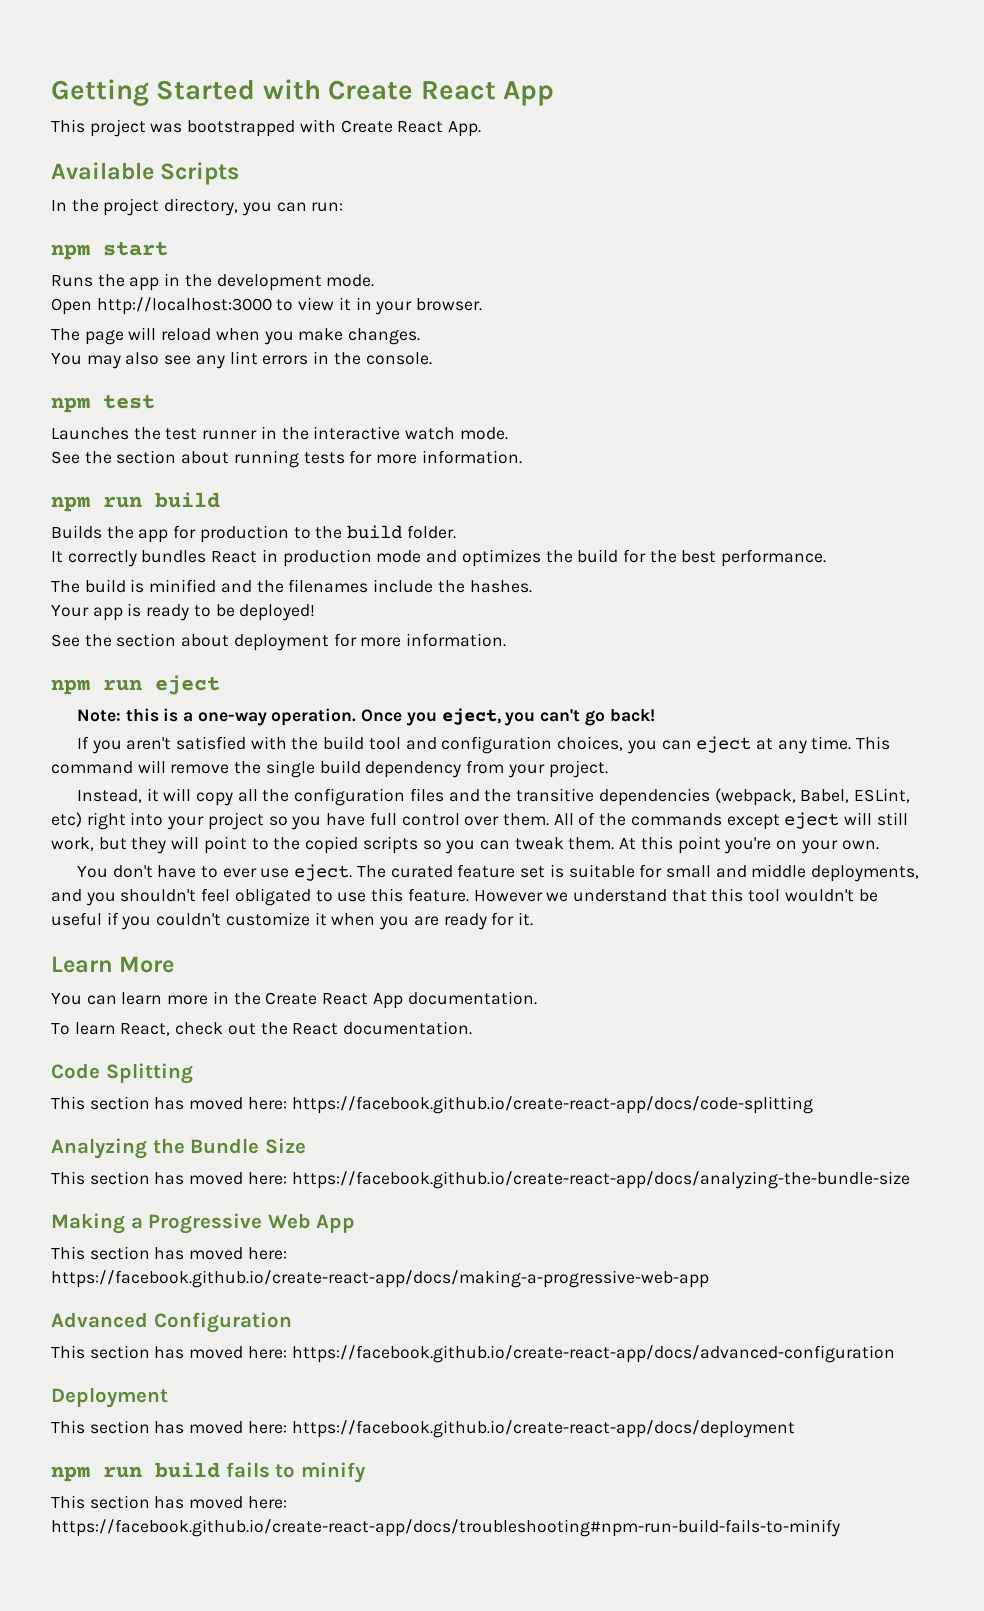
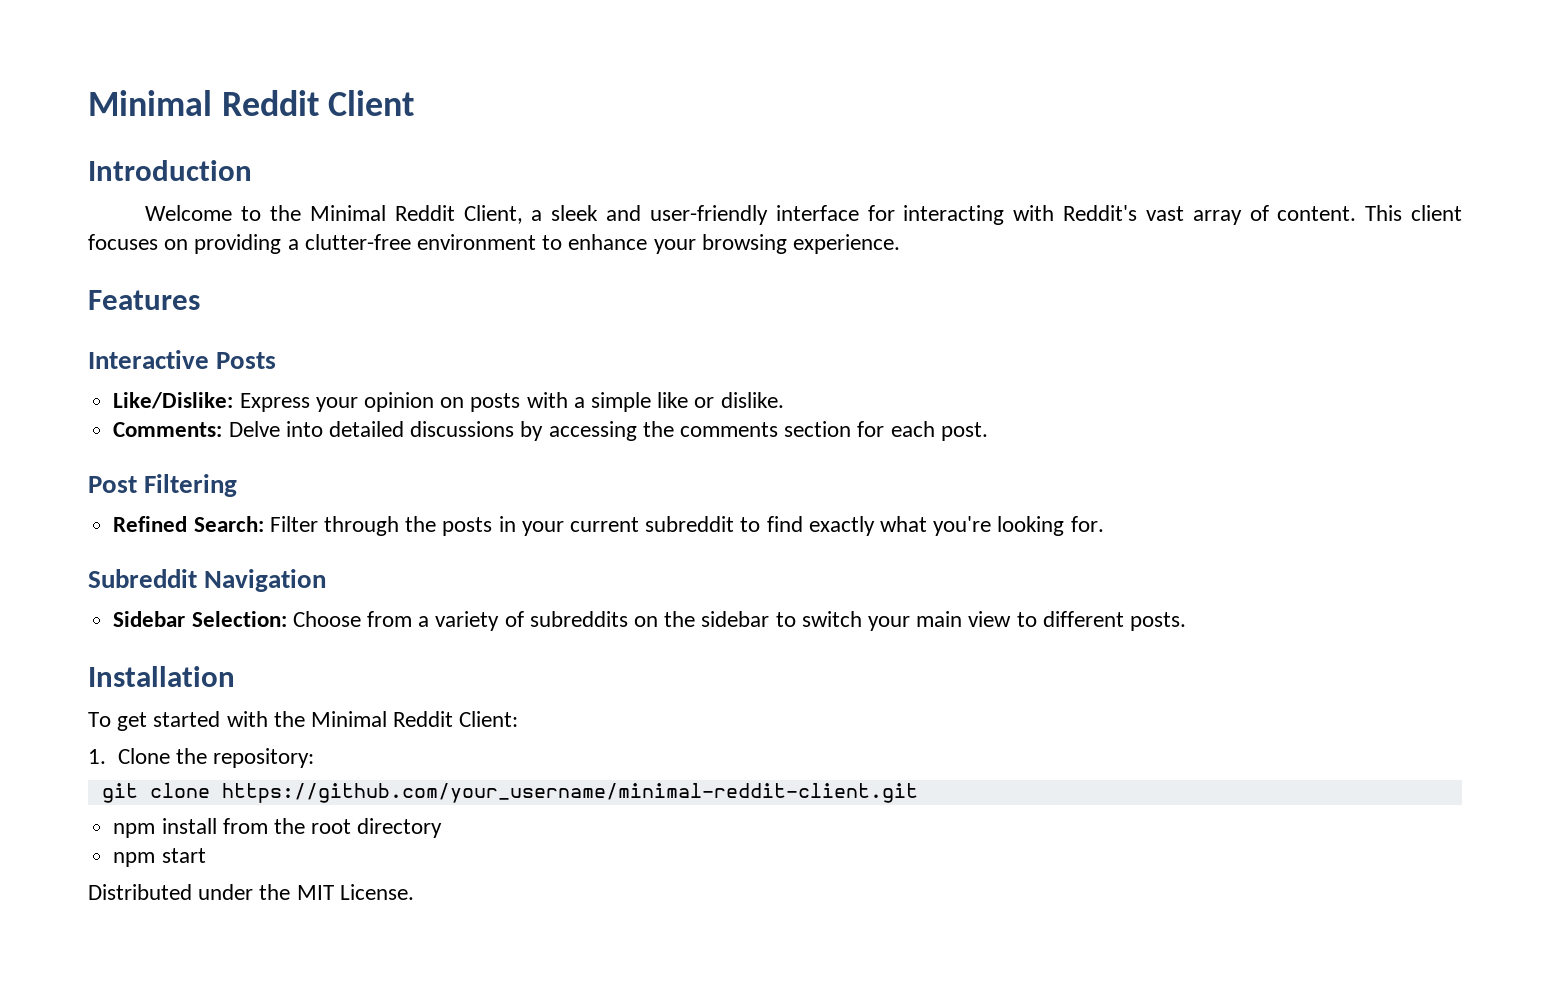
[51,79,555,106] [51,119,482,137] [51,162,240,185] [51,198,344,216] [51,242,168,260] [51,273,375,291] [51,297,483,315] [51,327,421,345] [51,351,432,369] [51,395,155,413] [51,426,508,440] [51,450,522,468] [51,492,220,512] [51,525,456,543] [51,549,827,567] [51,579,532,593] [51,603,316,621] [51,633,507,651] [51,675,220,695] [76,708,655,726] [76,736,891,754] [51,760,608,778] [76,788,910,806] [51,812,908,830] [51,836,879,854] [76,864,920,882] [51,888,878,906] [51,912,533,930] [51,956,175,973] [51,991,537,1009] [51,1021,473,1036] [51,1063,193,1084] [51,1096,813,1114] [51,1138,306,1159] [51,1171,910,1189] [51,1213,356,1234] [51,1246,287,1260] [51,1270,709,1288] [51,1312,292,1333] [51,1345,895,1363] [51,1387,168,1408] [51,1420,795,1438] [51,1462,366,1483] [51,1495,287,1509] [51,1519,840,1537] Getting Started with Create React App // This project was bootstrapped with Create React App. // Available Scripts // In the project directory, you can run: // npm start // Runs the app in the development mode. // Open http://localhost:3000 to view it in your browser. // The page will reload when you make changes. // You may also see any lint errors in the console. // npm test // Launches the test runner in the interactive watch mode. // See the section about running tests for more information. // npm run build // Builds the app for production to the build folder. // It correctly bundles React in production mode and optimizes the build for the best performance. // The build is minified and the filenames include the hashes. // Your app is ready to be deployed! // See the section about deployment for more information. // npm run eject // Note: this is a one-way operation. Once you eject, you can't go back! // If you aren't satisfied with the build tool and configuration choices, you can eject at any time. This command will remove the single build dependency from your project. // Instead, it will copy all the configuration files and the transitive dependencies (webpack, Babel, ESLint, etc) right into your project so you have full control over them. All of the commands except eject will still work, but they will point to the copied scripts so you can tweak them. At this point you're on your own. // You don't have to ever use eject. The curated feature set is suitable for small and middle deployments, and you shouldn't feel obligated to use this feature. However we understand that this tool wouldn't be useful if you couldn't customize it when you are ready for it. // Learn More // You can learn more in the Create React App documentation. // To learn React, check out the React documentation. // Code Splitting // This section has moved here: https://facebook.github.io/create-react-app/docs/code-splitting // Analyzing the Bundle Size // This section has moved here: https://facebook.github.io/create-react-app/docs/analyzing-the-bundle-size // Making a Progressive Web App // This section has moved here: https://facebook.github.io/create-react-app/docs/making-a-progressive-web-app // Advanced Configuration // This section has moved here: https://facebook.github.io/create-react-app/docs/advanced-configuration // Deployment // This section has moved here: https://facebook.github.io/create-react-app/docs/deployment // npm run build fails to minify // This section has moved here: https://facebook.github.io/create-react-app/docs/troubleshooting#npm-run-build-fails-to-minify -> [88,90,415,116] [88,160,252,181] [145,205,1462,225] [88,234,901,254] [88,290,200,310] [88,350,277,369] [113,392,784,412] [113,421,988,441] [88,474,238,497] [113,516,1104,536] [88,569,327,592] [113,611,1187,631] [88,666,235,687] [88,711,519,731] [88,748,314,768] [101,783,918,803] [113,818,443,838] [113,848,206,867] [88,884,414,900] Minimal Reddit Client // Introduction // Welcome to the Minimal Reddit Client, a sleek and user-friendly interface for interacting with Reddit's vast array of content. This client focuses on providing a clutter-free environment to enhance your browsing experience. // Features // Interactive Posts // Like/Dislike: Express your opinion on posts with a simple like or dislike. // Comments: Delve into detailed discussions by accessing the comments section for each post. // Post Filtering // Refined Search: Filter through the posts in your current subreddit to find exactly what you're looking for. // Subreddit Navigation // Sidebar Selection: Choose from a variety of subreddits on the sidebar to switch your main view to different posts. // Installation // To get started with the Minimal Reddit Client: // 1. Clone the repository: // git clone https://github.com/your_username/minimal-reddit-client.git // npm install from the root directory // npm start // Distributed under the MIT License.

